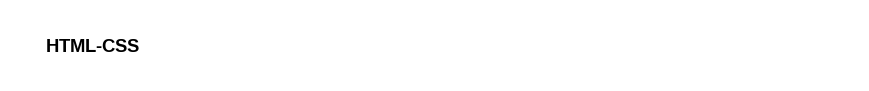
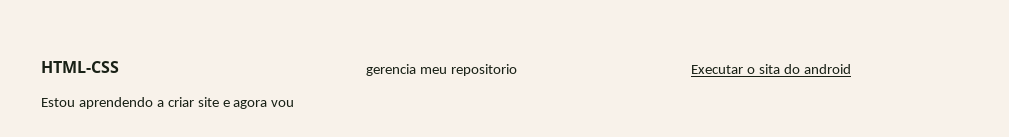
(139, 45) none -> [41,97,295,109] [366,64,517,76] [691,64,851,74] // Estou aprendendo a criar site e agora vou gerencia meu repositorio // Executar o sita do android

